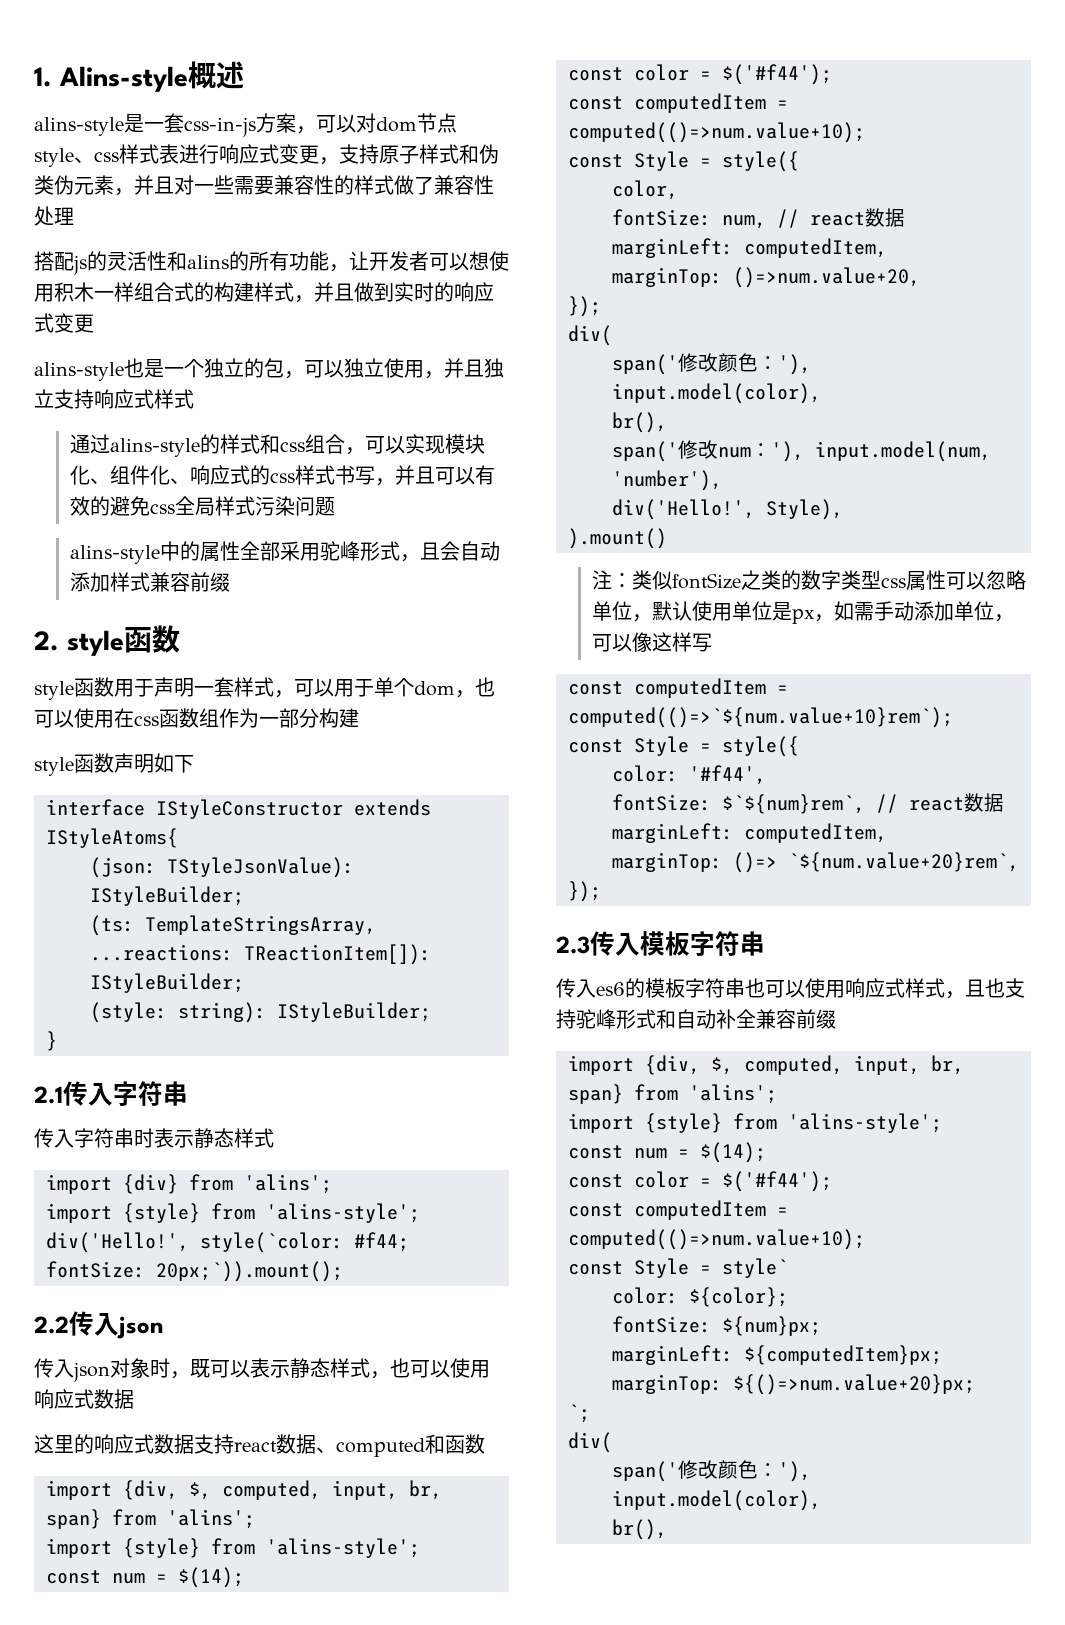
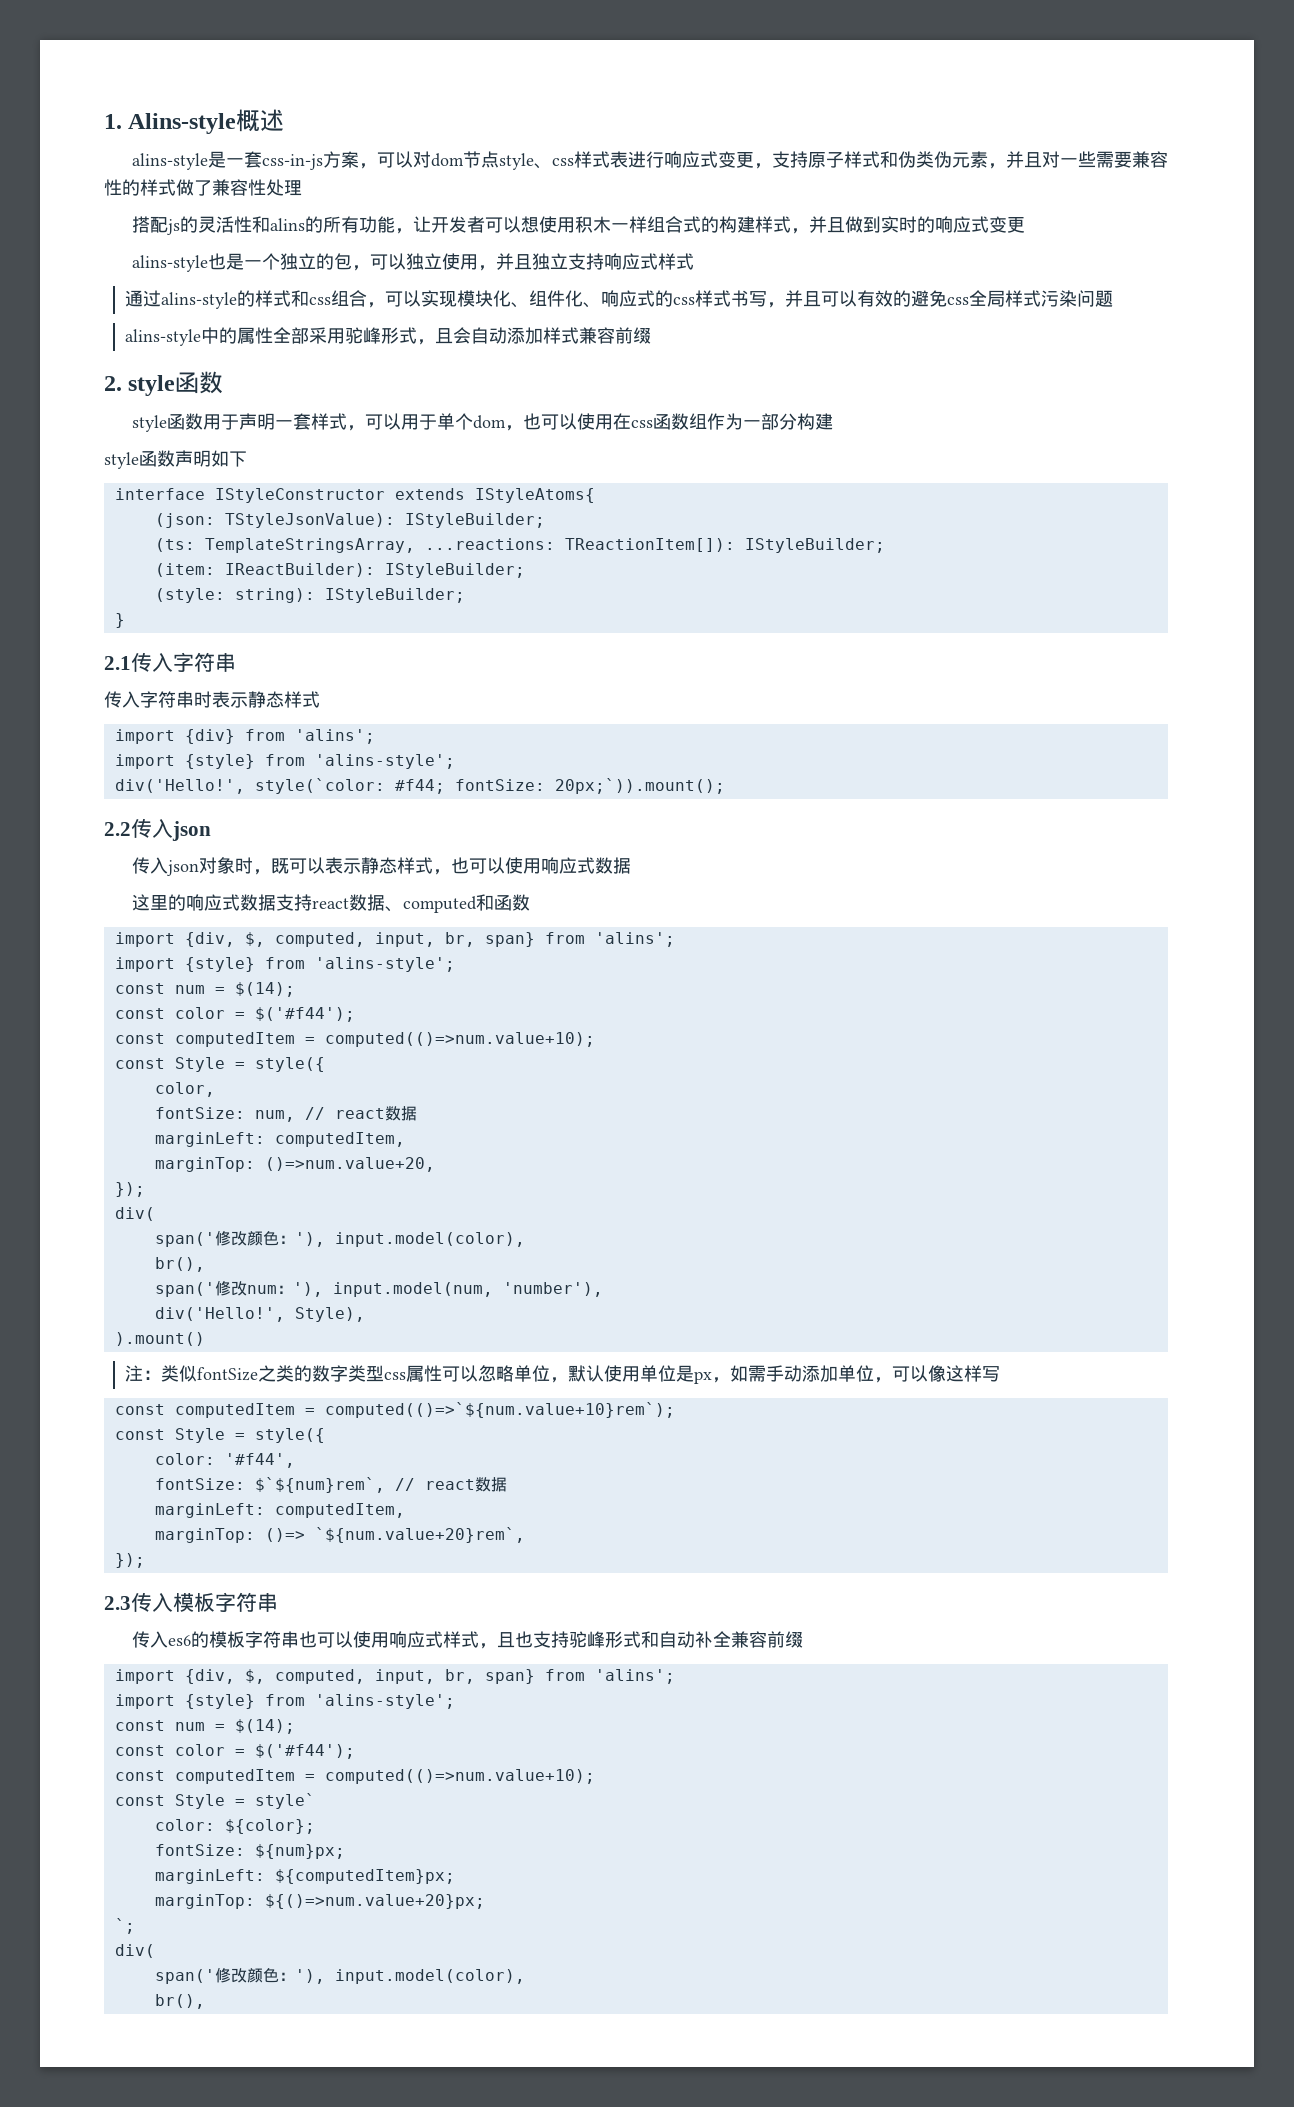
(244, 983) none -> [154,563,525,578] // (item: IReactBuilder): IStyleBuilder;

